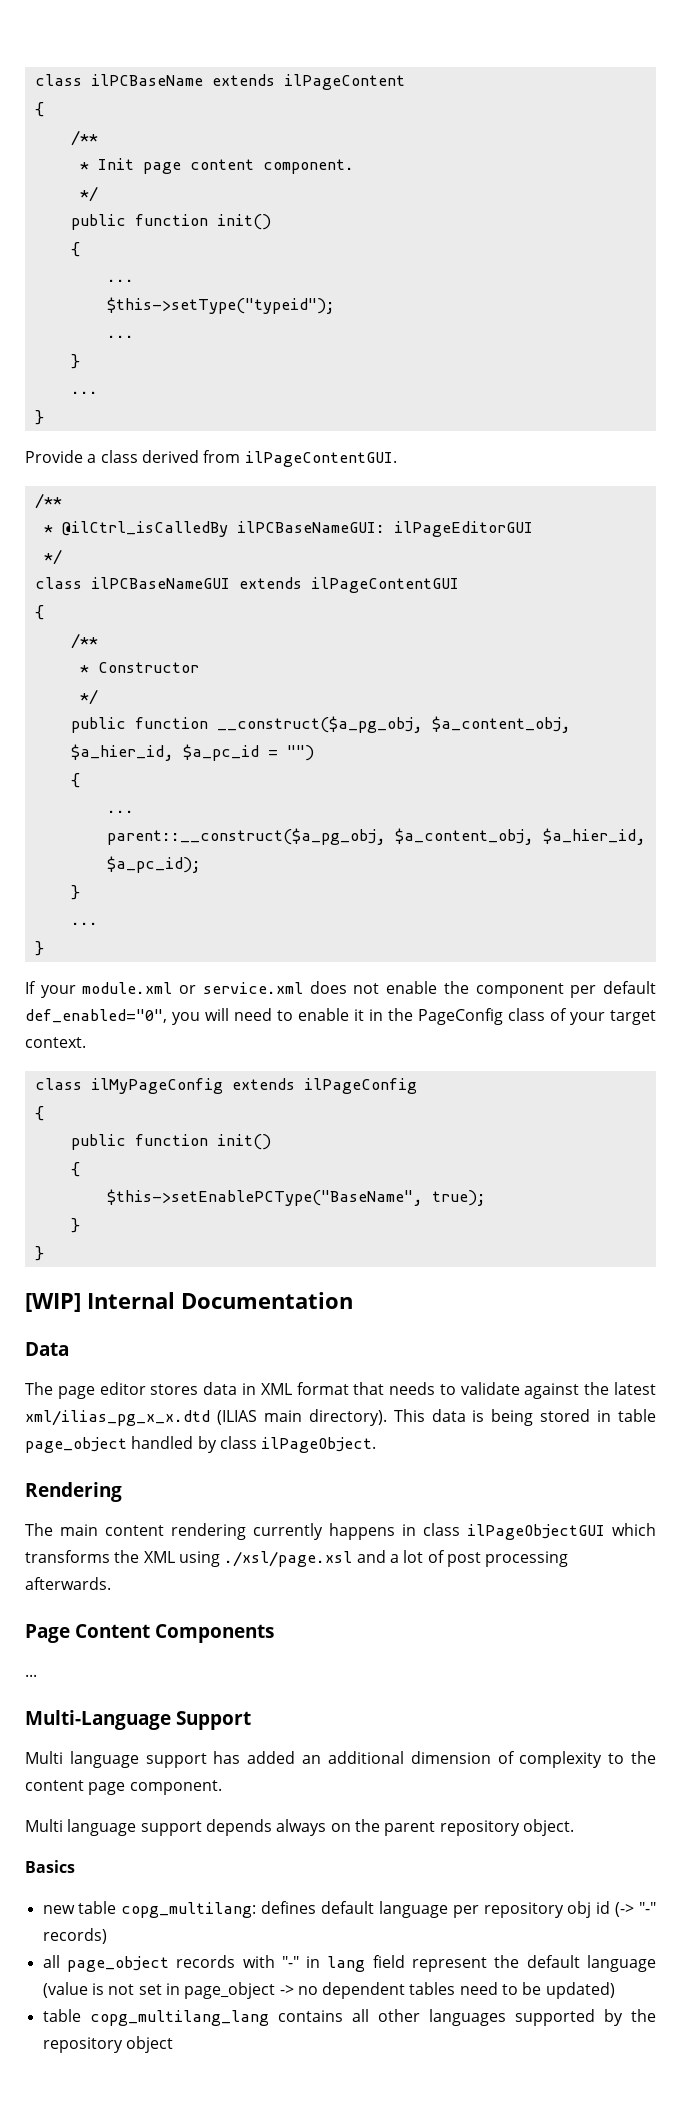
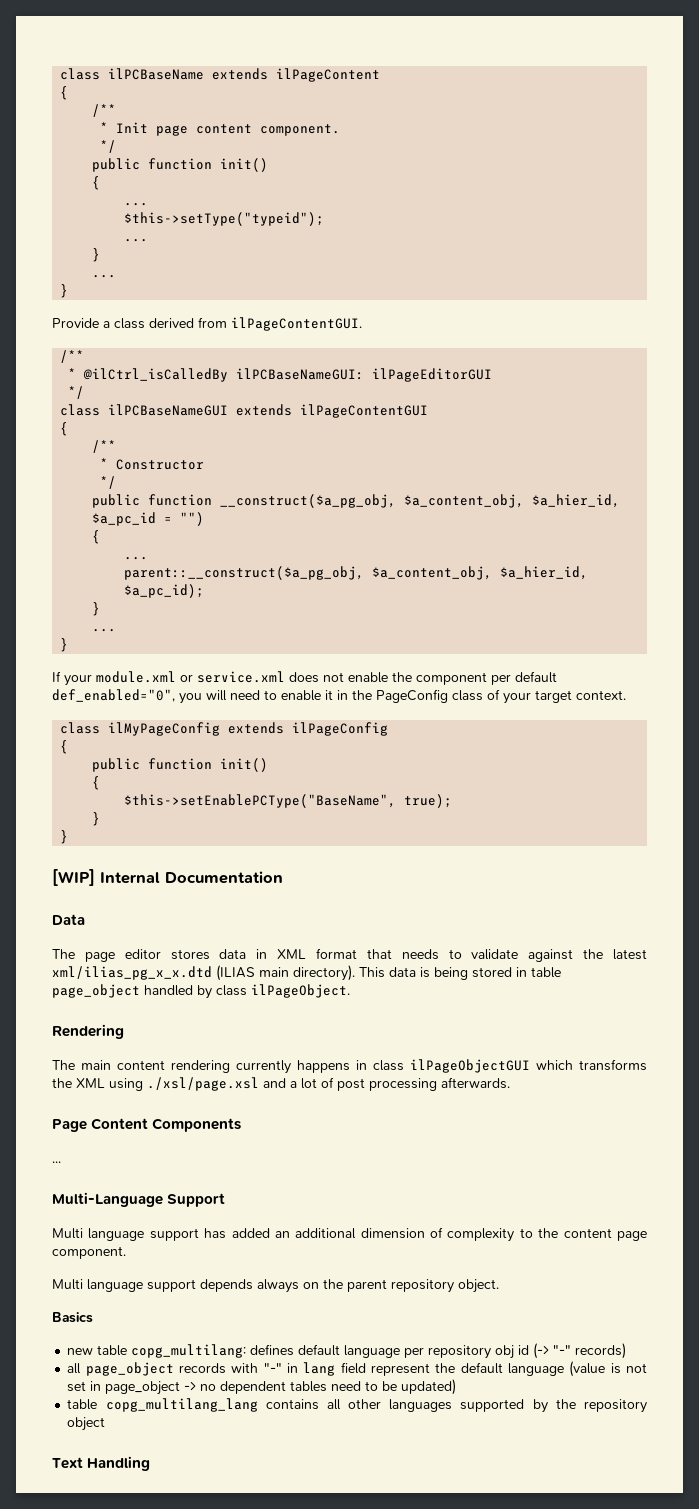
(173, 2044) none -> [52,1456,151,1471] // Text Handling

